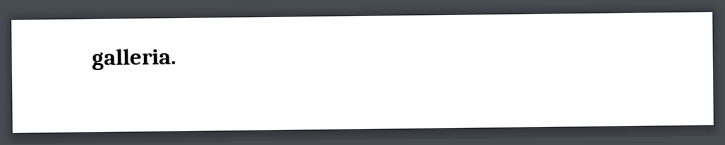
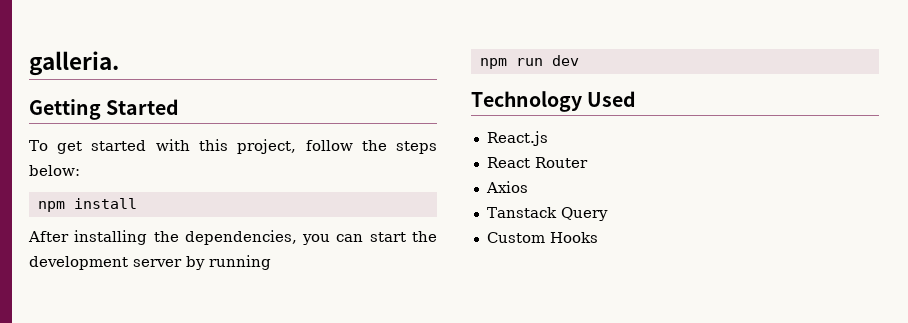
(176, 59) none -> [29,99,180,120] [29,139,437,154] [29,165,80,176] [37,198,137,212] [28,230,437,245] [29,255,271,270] [479,55,579,69] [471,91,637,112] [486,131,548,146] [486,157,588,168] [485,181,528,193] [486,207,608,221] [486,232,598,243] // Getting Started // To get started with this project, follow the steps below: // npm install // After installing the dependencies, you can start the development server by running // npm run dev // Technology Used // React.js // React Router // Axios // Tanstack Query // Custom Hooks

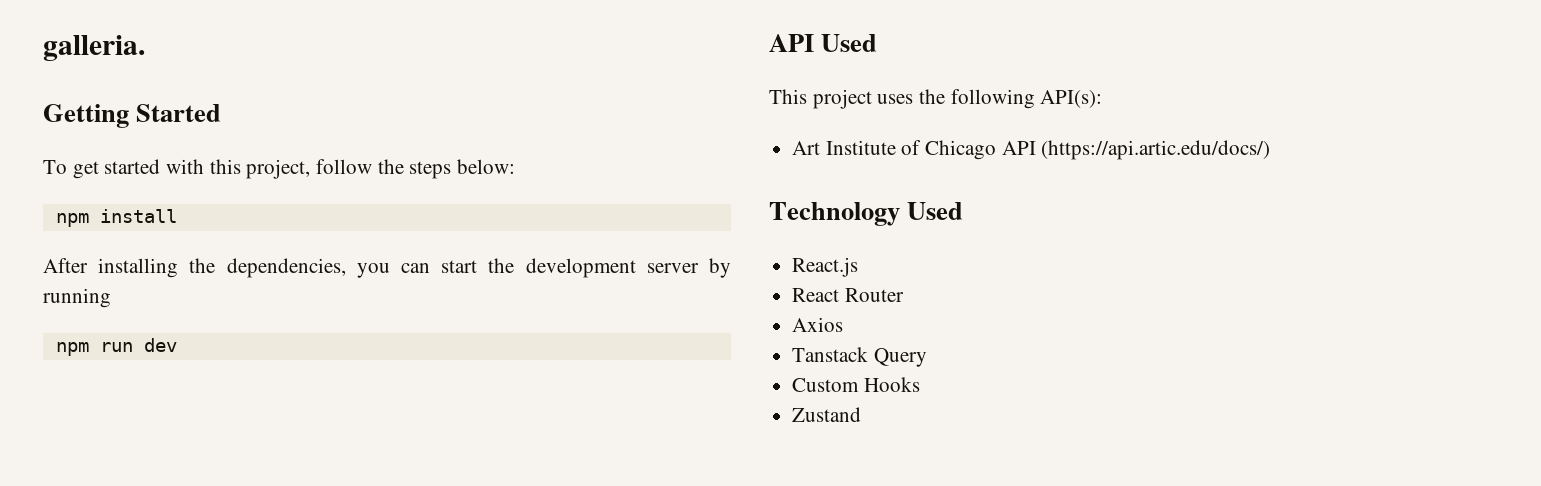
(579, 60) none -> [769,34,878,52] [769,89,1103,109] [792,140,1271,160] // API Used // This project uses the following API(s): // Art Institute of Chicago API (https://api.artic.edu/docs/)
(598, 237) none -> [792,407,862,422] // Zustand

